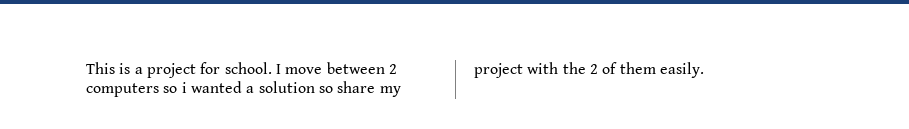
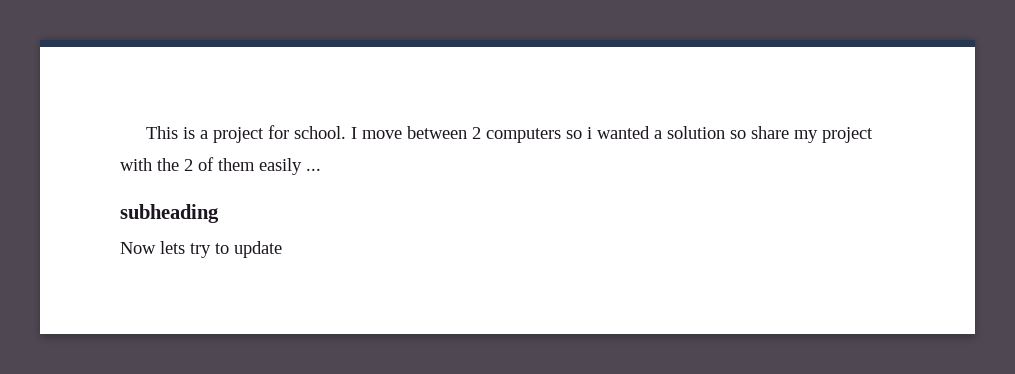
[659,62,704,78] easily. -> [259,158,321,175] [120,204,219,223] [120,241,282,258] easily ... // subheading // Now lets try to update

